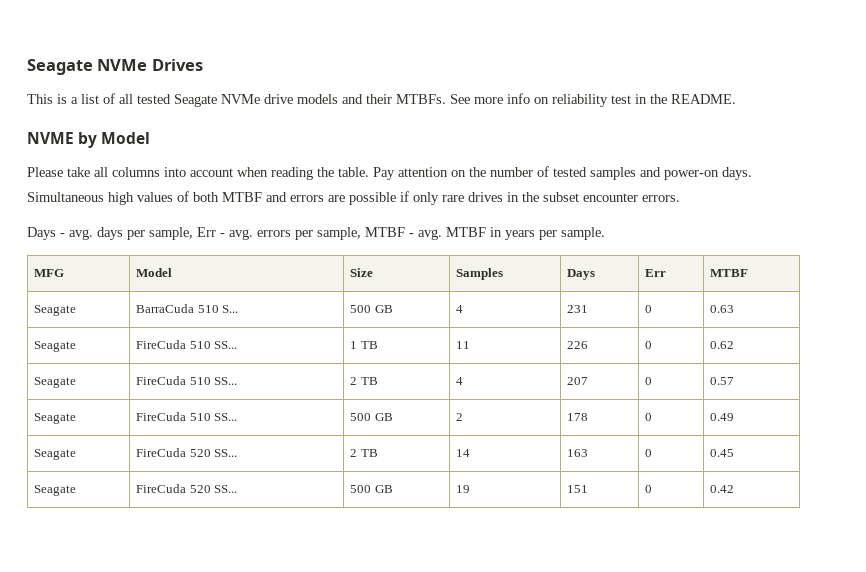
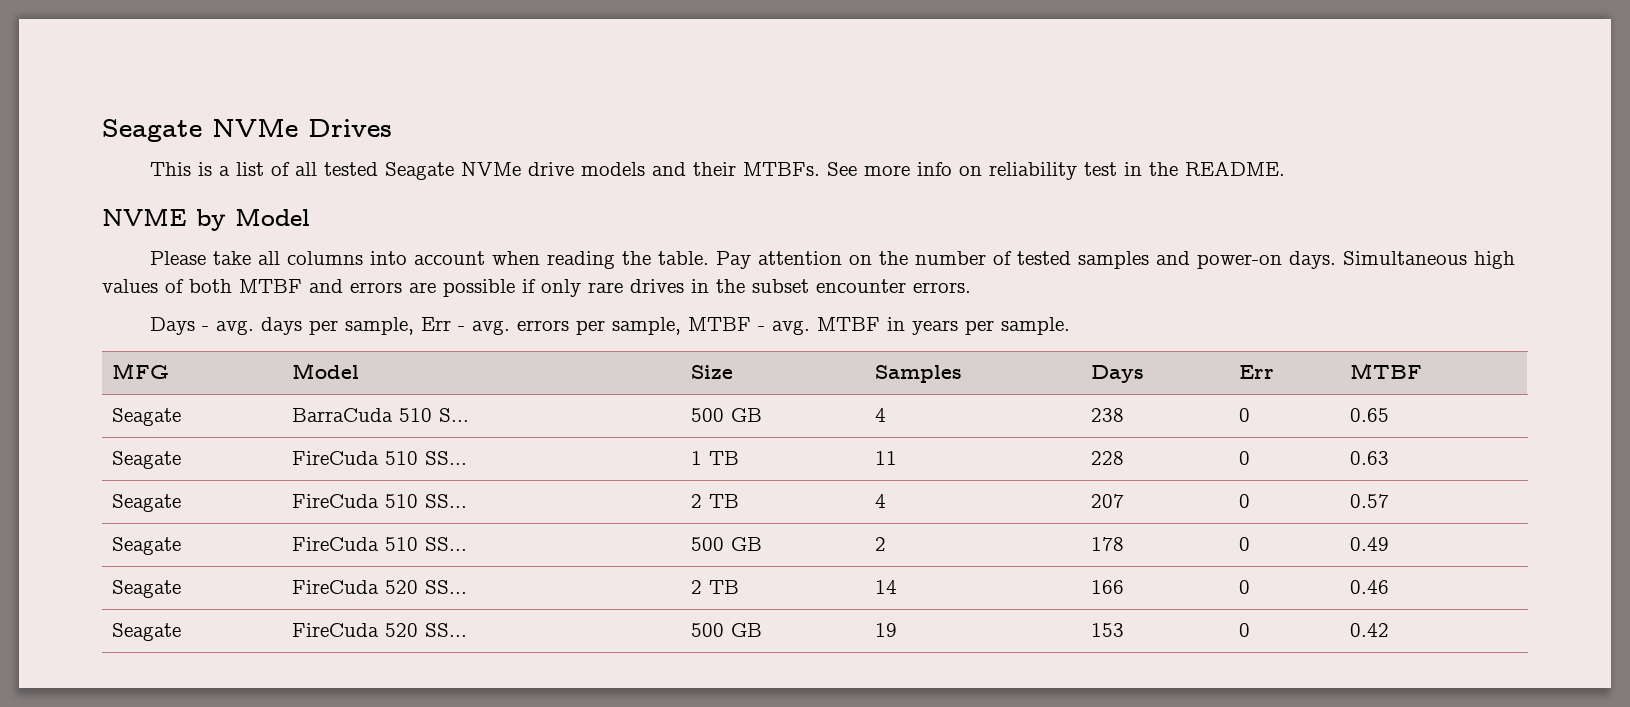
[567,305,589,313] [645,305,653,313] [710,305,735,313] 231 | 0 | 0.63 -> [1090,408,1124,422] [1238,408,1250,422] [1349,408,1389,422] 238 | 0 | 0.65
[567,341,589,349] [645,341,653,349] [710,341,735,349] 226 | 0 | 0.62 -> [1090,451,1124,465] [1238,451,1250,465] [1349,451,1389,465] 228 | 0 | 0.63
[567,449,589,457] [645,449,653,457] [710,449,735,457] 163 | 0 | 0.45 -> [1090,580,1124,594] [1238,580,1250,594] [1349,580,1389,594] 166 | 0 | 0.46
[567,485,589,493] 151 -> [1090,623,1124,637] 153

